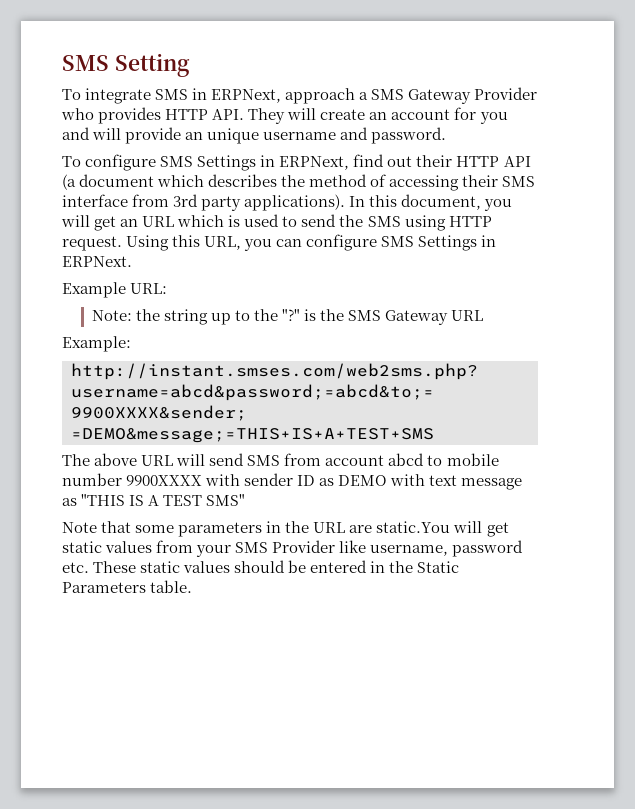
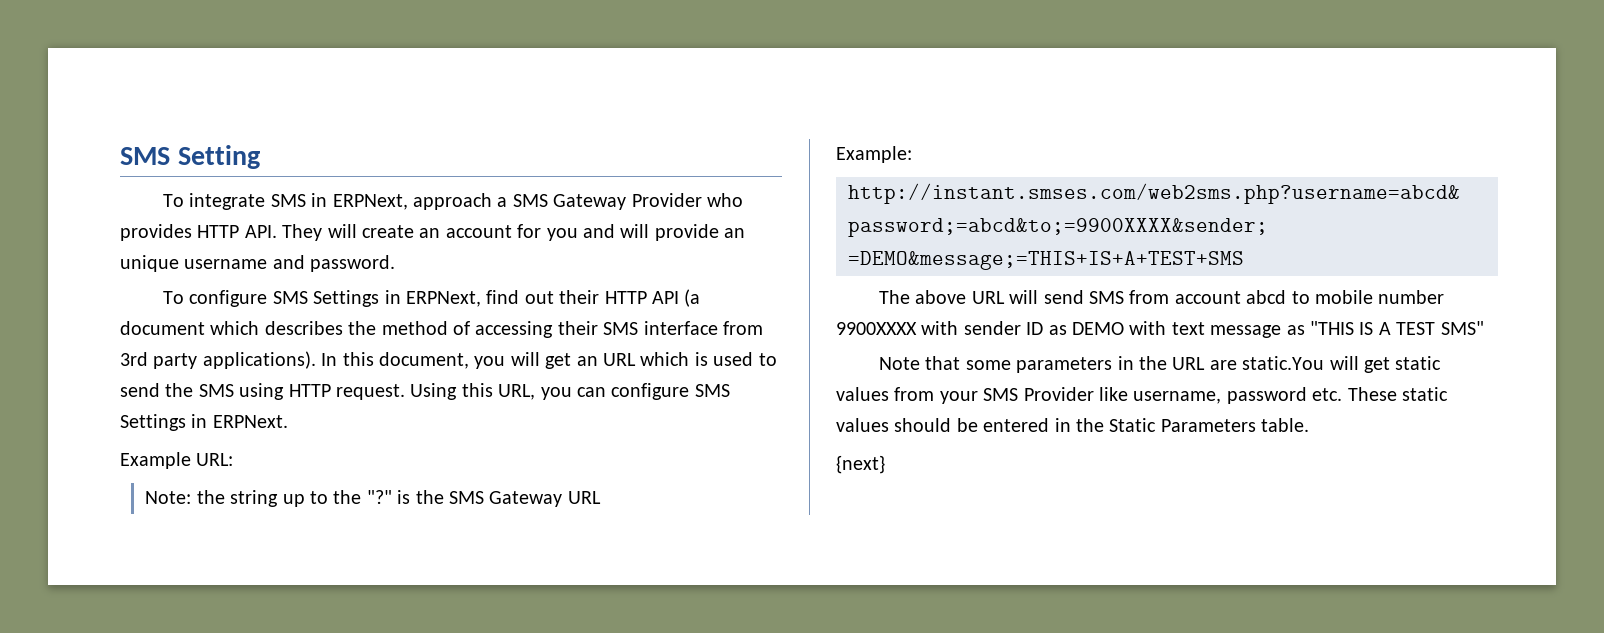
(193, 586) none -> [836,455,885,474] // {next}

